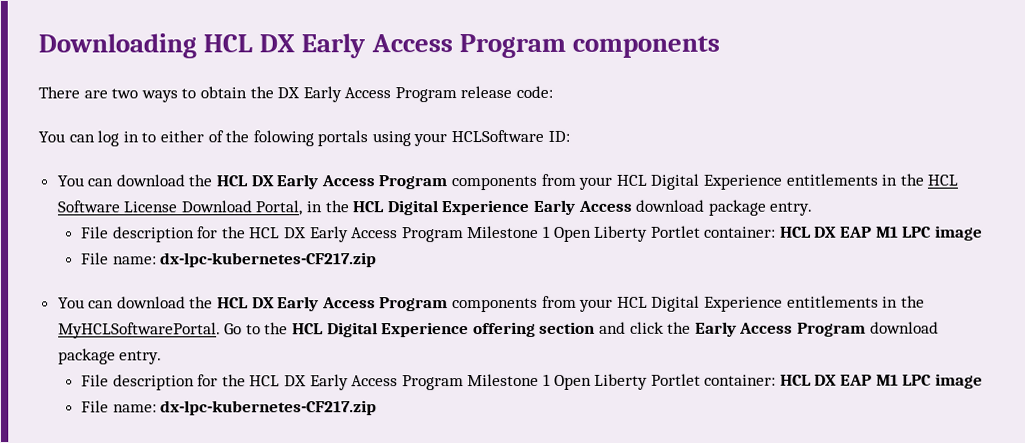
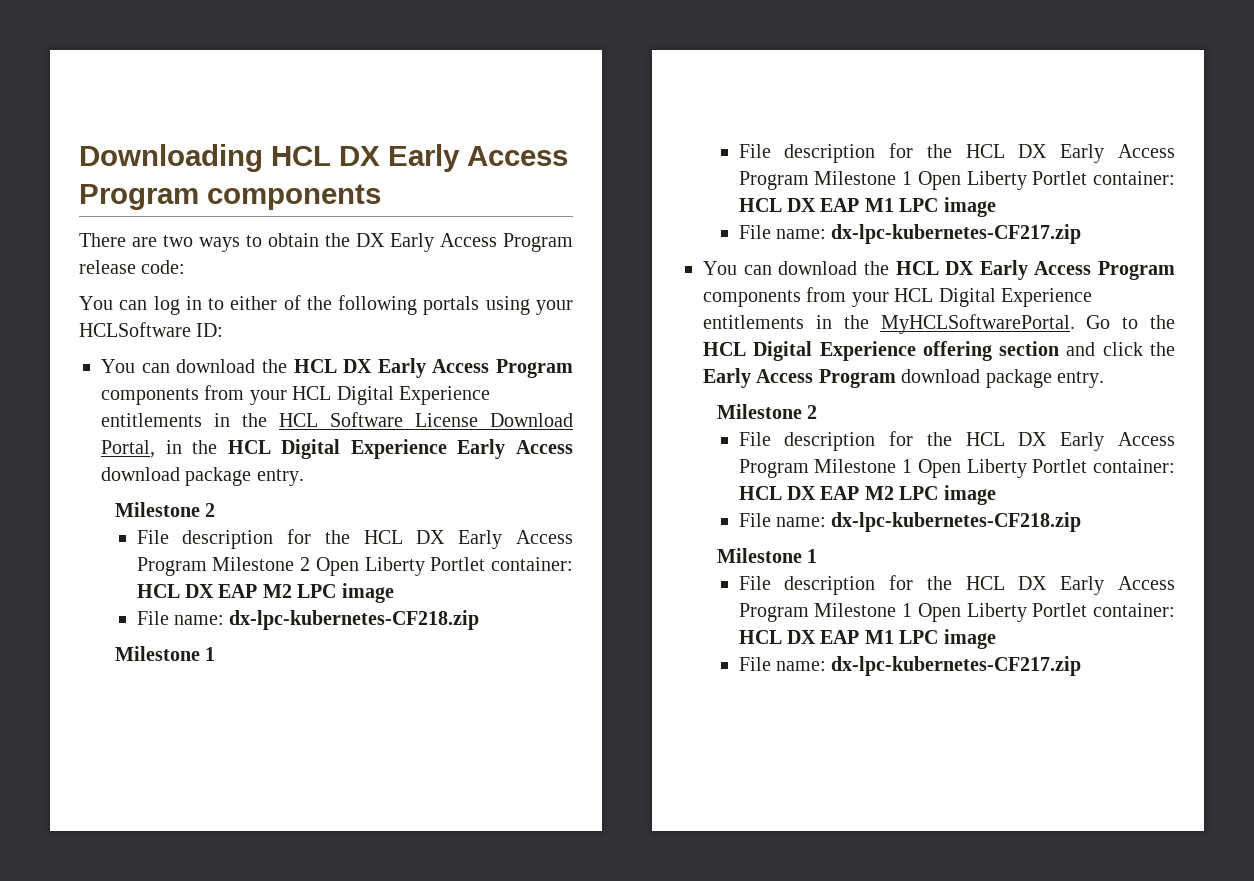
[252,130,314,147] folowing -> [338,295,418,315] following
(813, 208) none -> [114,502,215,517] [136,529,573,549] [136,557,573,576] [136,583,394,603] [136,610,480,630] [114,646,215,661] // Milestone 2 // File description for the HCL DX Early Access Program Milestone 2 Open Liberty Portlet container: HCL DX EAP M2 LPC image // File name: dx-lpc-kubernetes-CF218.zip // Milestone 1
(163, 357) none -> [716,404,817,419] [738,431,1175,451] [738,459,1175,478] [738,485,996,505] [738,512,1082,532] [716,548,817,563] // Milestone 2 // File description for the HCL DX Early Access Program Milestone 1 Open Liberty Portlet container: HCL DX EAP M2 LPC image // File name: dx-lpc-kubernetes-CF218.zip // Milestone 1

